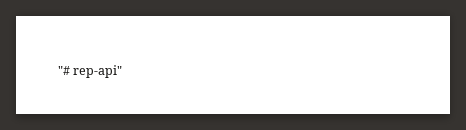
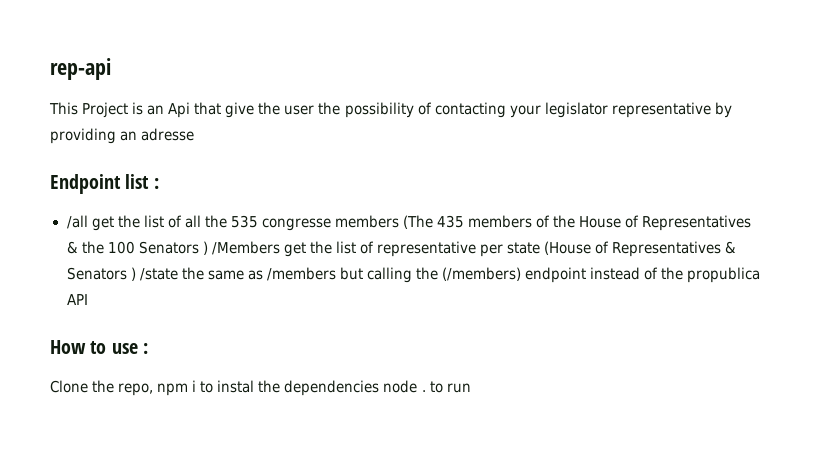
[58,65,123,78] "# rep-api" -> [50,58,111,80] [49,102,732,118] [50,128,195,144] [50,174,159,194] [66,215,752,231] [66,241,737,257] [66,267,761,283] [66,294,88,305] [50,340,148,354] [50,380,471,396] rep-api // This Project is an Api that give the user the possibility of contacting your legislator representative by providing an adresse // Endpoint list : // /all get the list of all the 535 congresse members (The 435 members of the House of Representatives & the 100 Senators ) /Members get the list of representative per state (House of Representatives & Senators ) /state the same as /members but calling the (/members) endpoint instead of the propublica API // How to use : // Clone the repo, npm i to instal the dependencies node . to run

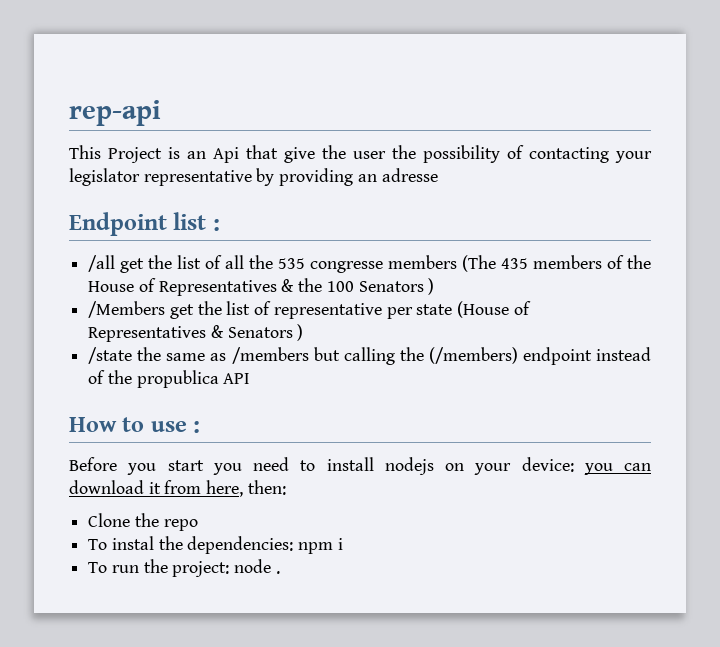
(208, 248) none -> (435, 286) //
(136, 274) none -> (304, 332) //
[50,380,471,396] Clone the repo, npm i to instal the dependencies node . to run -> [69,457,651,475] [69,480,286,497] [88,513,198,531] [88,536,343,554] [88,559,280,577] Before you start you need to install nodejs on your device: you can download it from here, then: // Clone the repo // To instal the dependencies: npm i // To run the project: node .

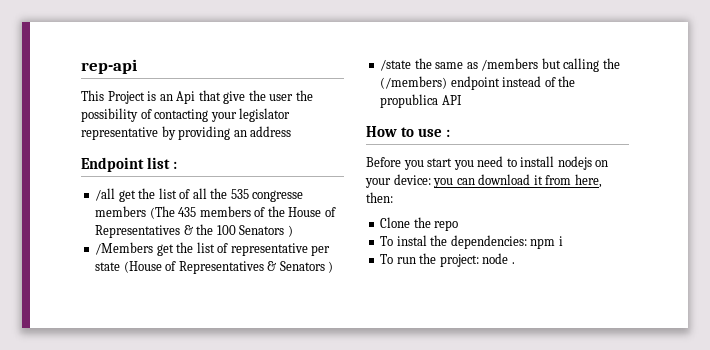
[381,168,438,182] adresse -> [250,126,292,137] address

